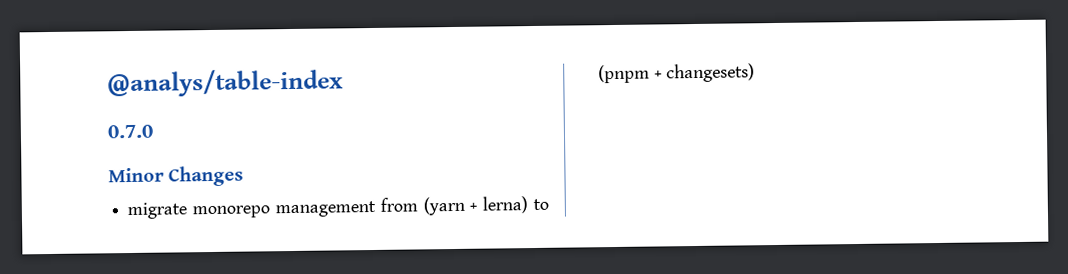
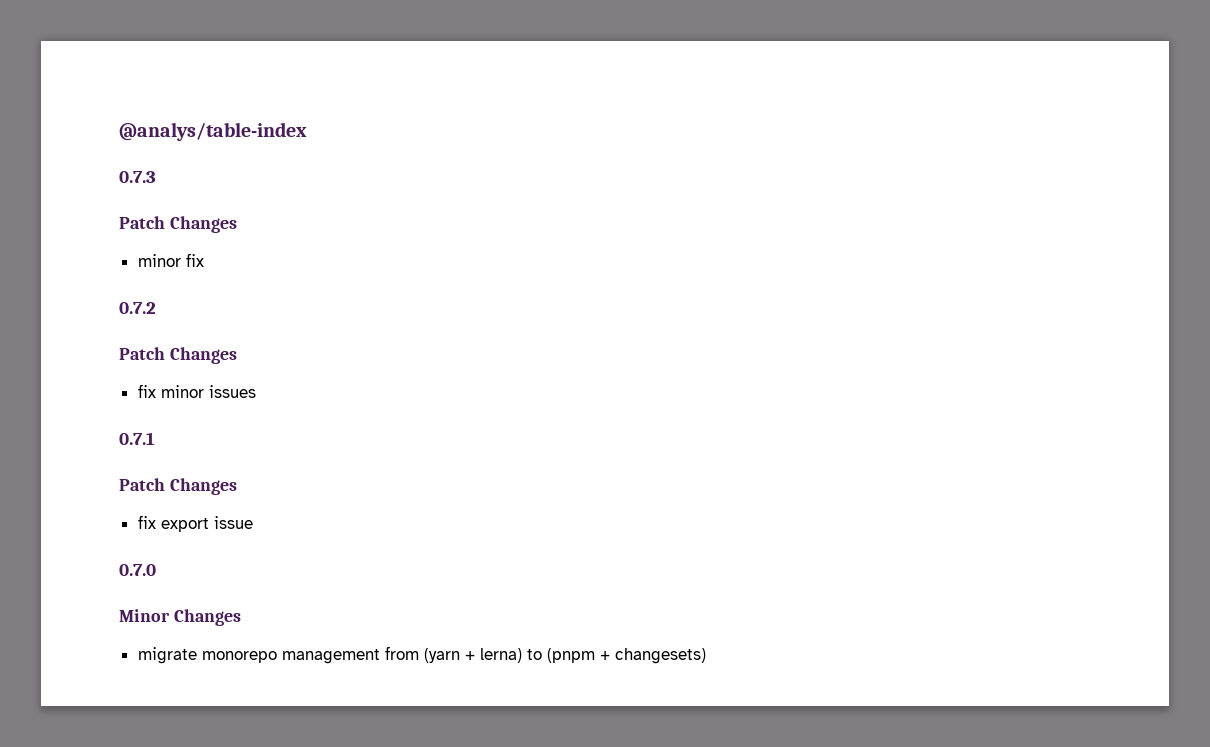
(344, 83) none -> [119,171,156,183] [119,216,237,233] [137,253,204,267] [119,302,156,314] [119,347,237,364] [137,384,256,398] [119,432,155,445] [119,478,237,495] [137,515,253,532] // 0.7.3 // Patch Changes // minor fix // 0.7.2 // Patch Changes // fix minor issues // 0.7.1 // Patch Changes // fix export issue

